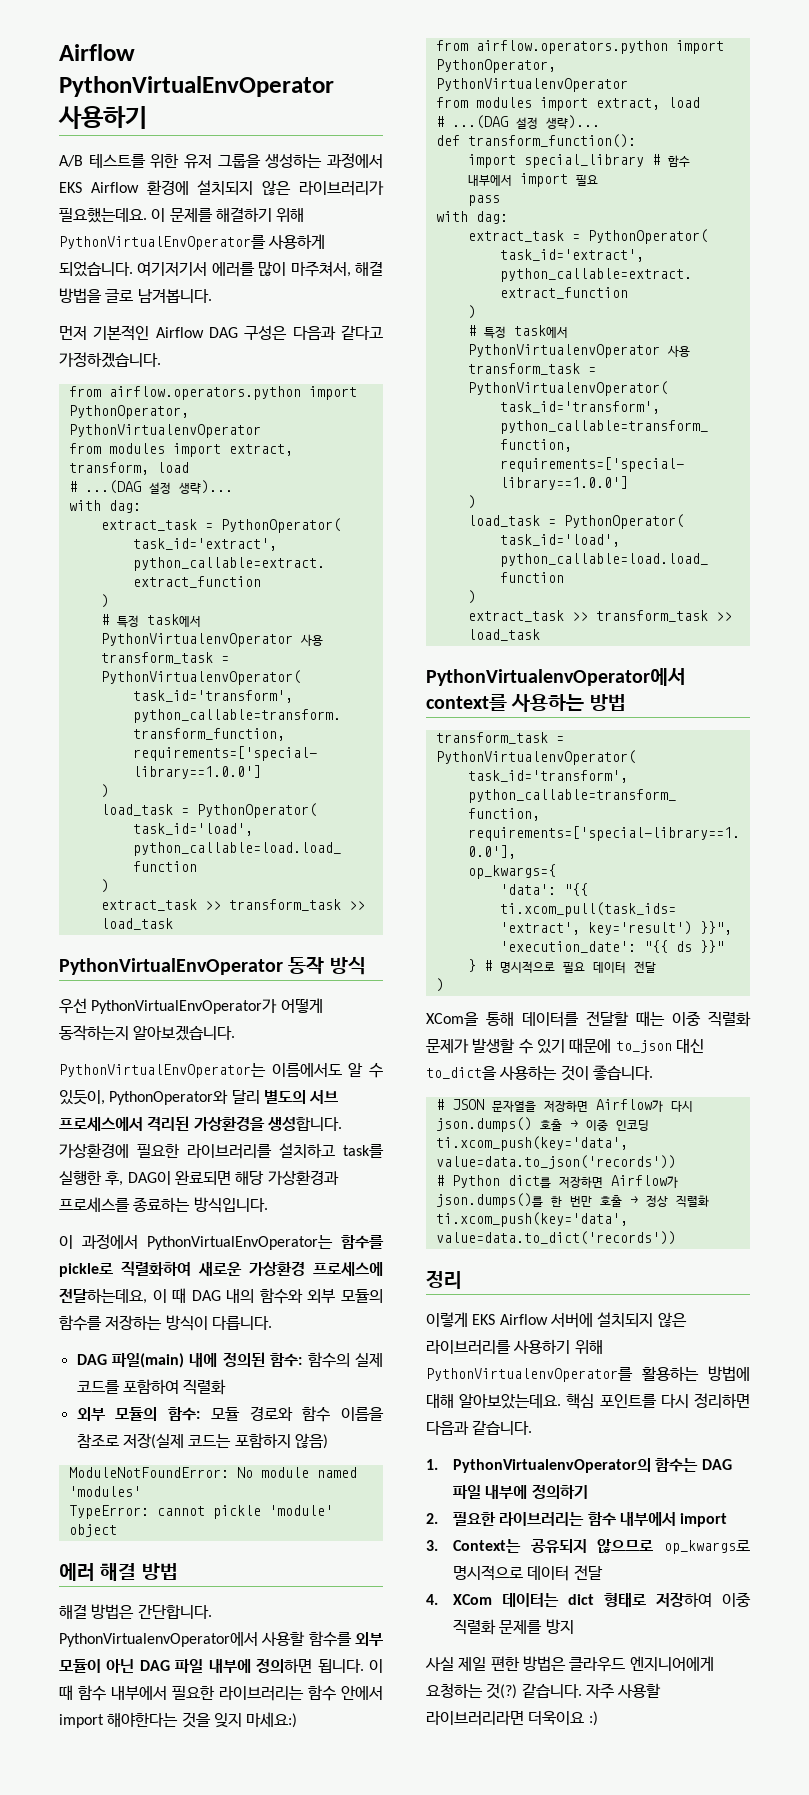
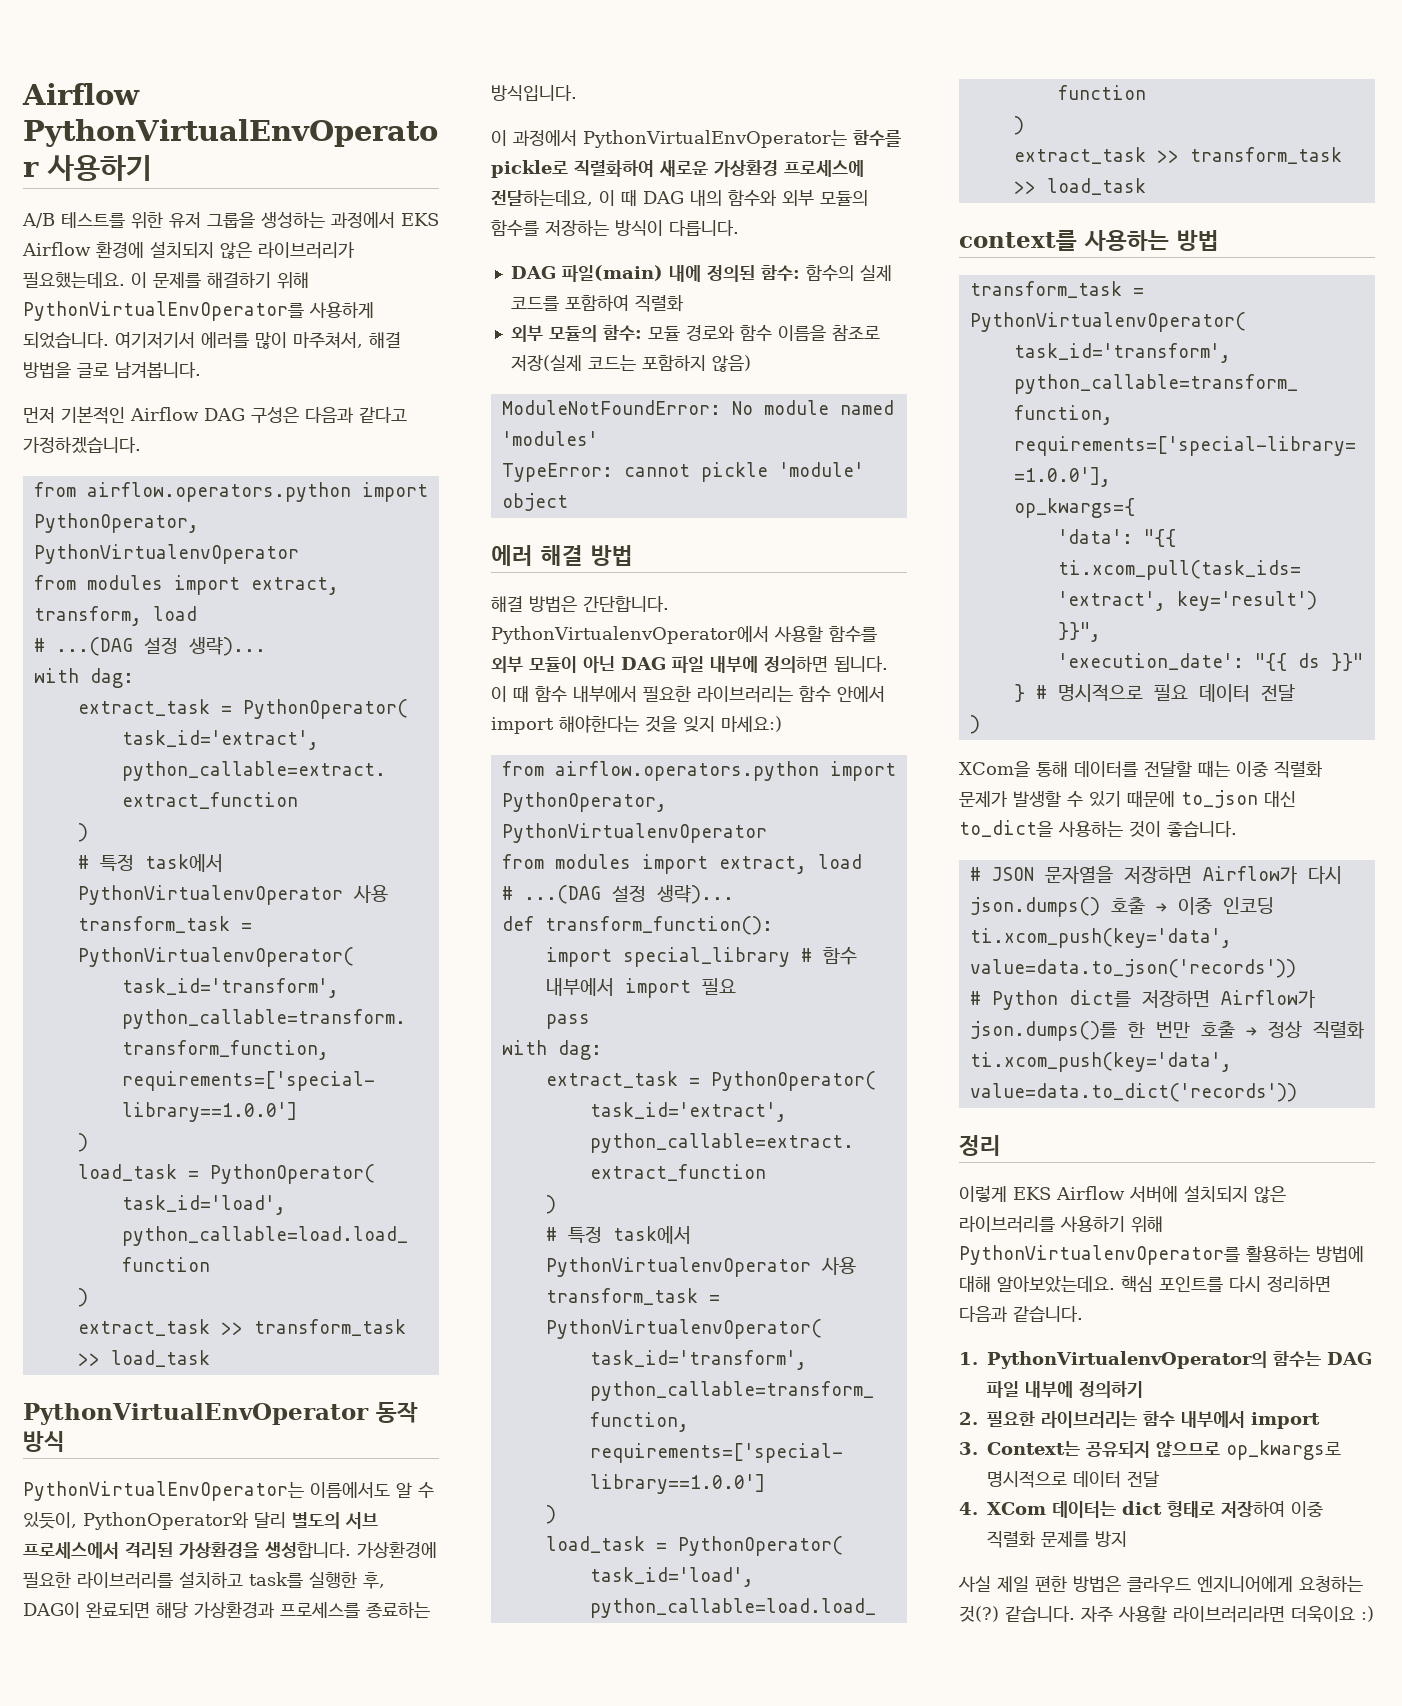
[59,998,323,1014] [59,1025,236,1041] // 우선 PythonVirtualEnvOperator가 어떻게 동작하는지 알아보겠습니다. -> (65, 1441) none
[426,668,686,686] PythonVirtualenvOperator에서 -> (1146, 186) none

